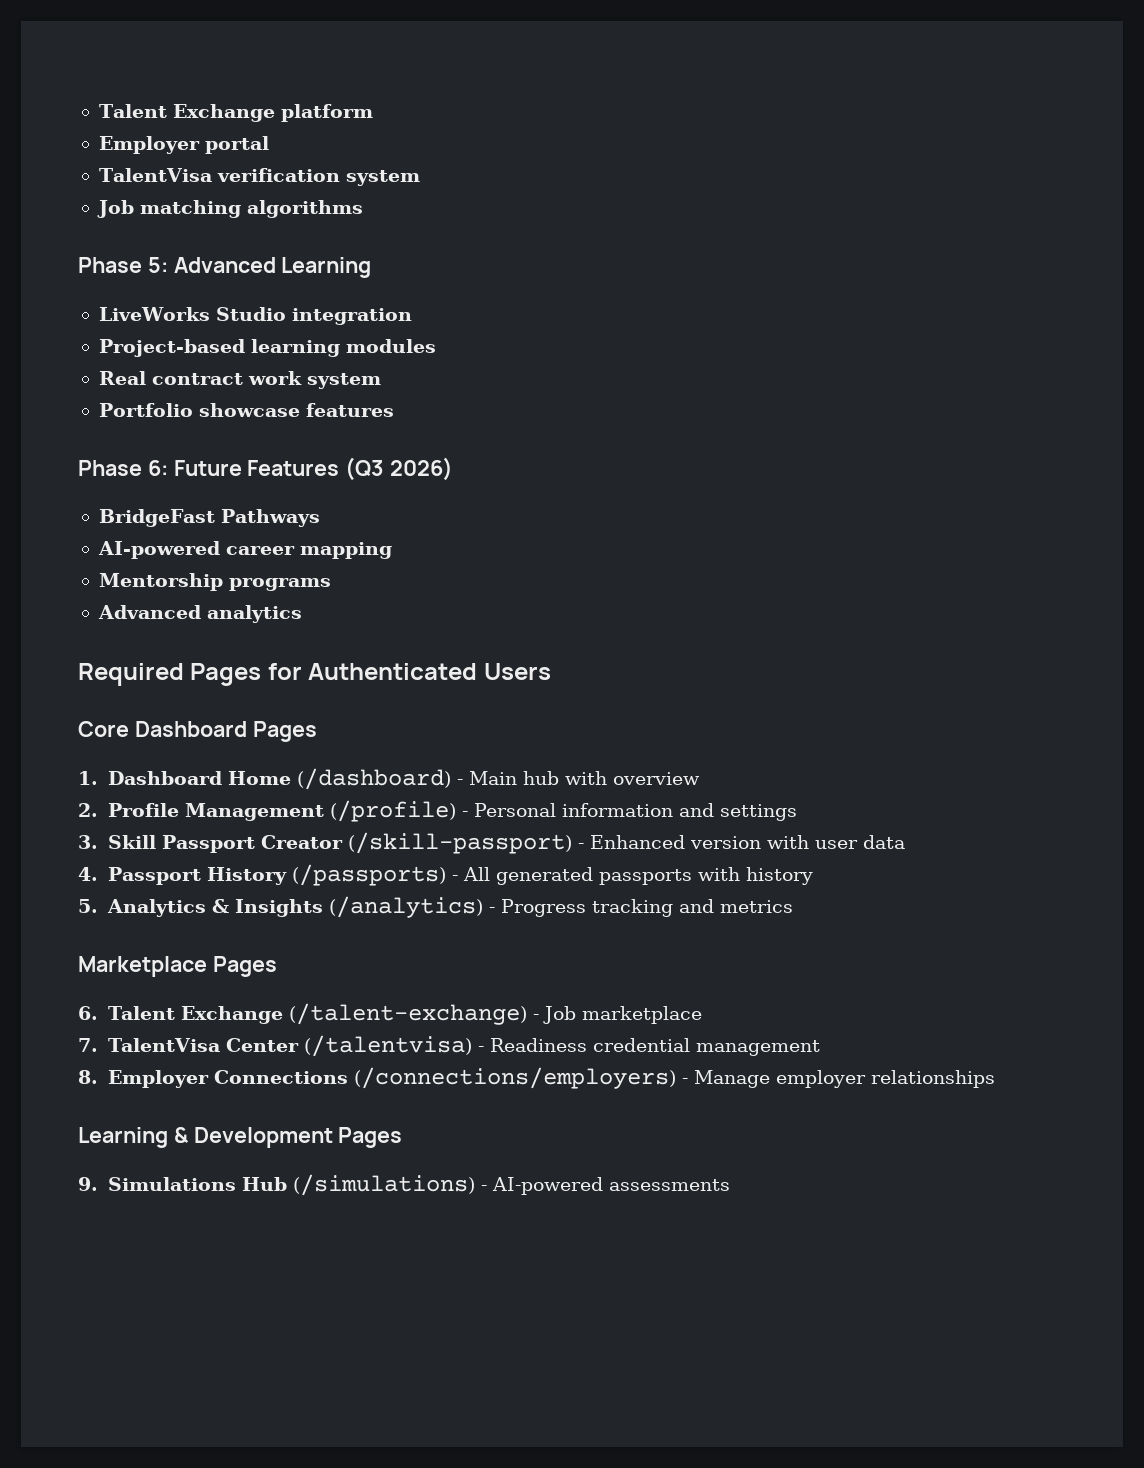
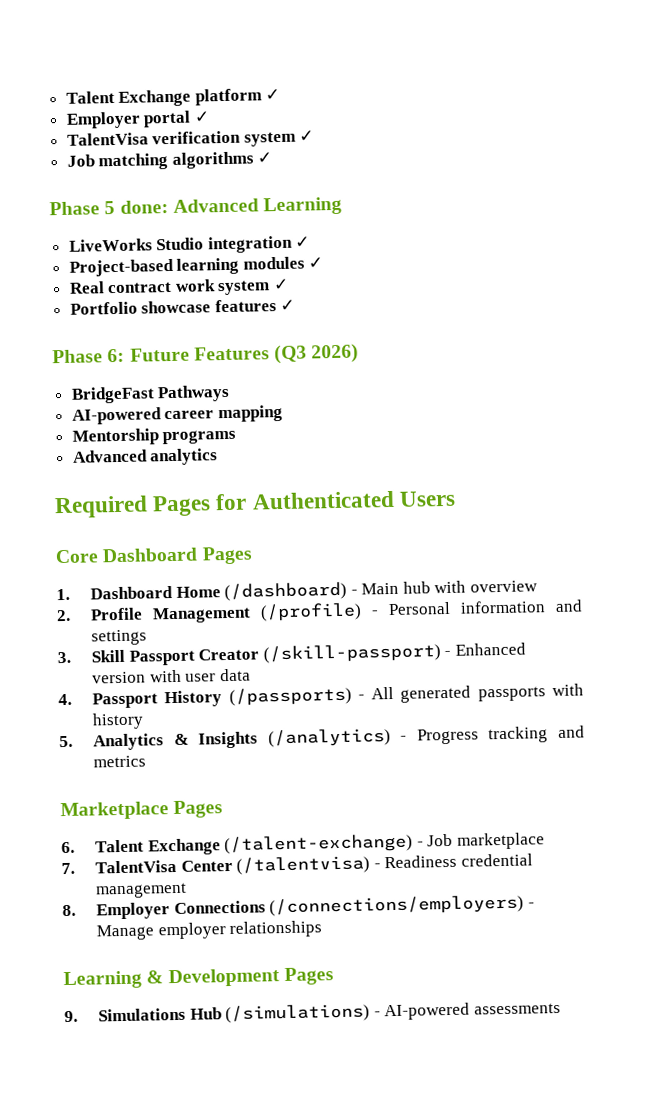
(373, 113) none -> [265,88,281,101] ✓
(269, 145) none -> [193,111,210,123] ✓
(420, 178) none -> [299,130,315,142] ✓
[78,257,168,273] // Phase 5: -> [257,152,273,164] [49,200,169,216] ✓ // Phase 5 done:
(412, 316) none -> [295,236,311,248] ✓
(436, 346) none -> [308,257,324,269] ✓
(381, 381) none -> [273,278,290,291] ✓
(394, 410) none -> [280,299,296,311] ✓

